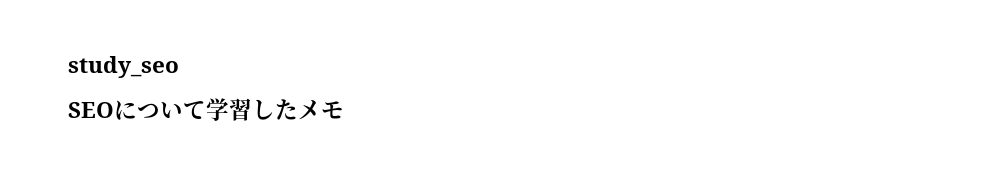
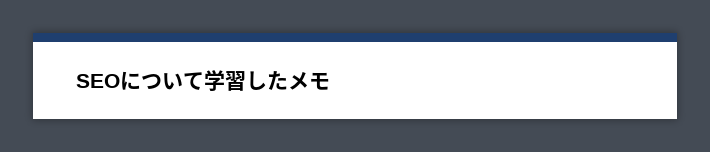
[68,56,179,78] study_seo // -> (76, 81) none

